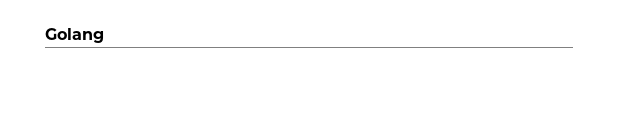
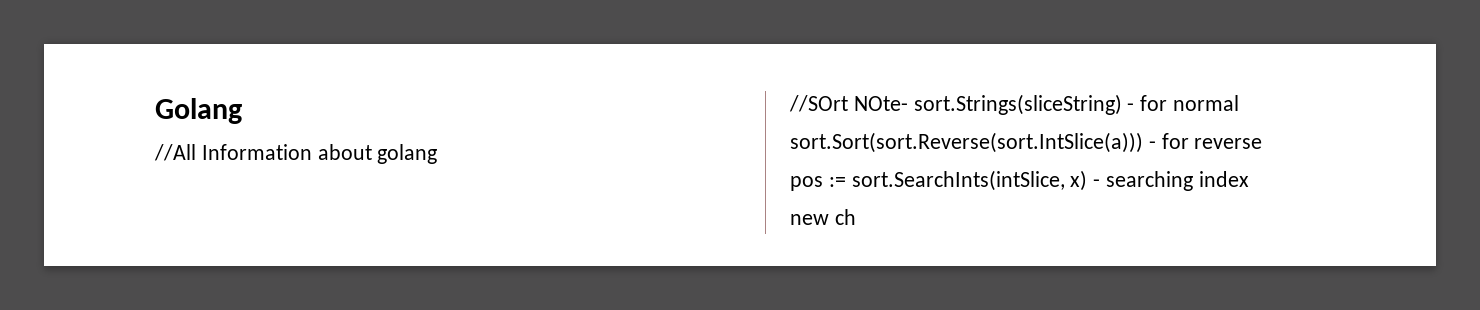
(104, 35) none -> [154,144,438,164] [789,94,1240,115] [790,132,1263,153] [790,170,1249,191] [790,209,856,225] // //All Information about golang // //SOrt NOte- sort.Strings(sliceString) - for normal // sort.Sort(sort.Reverse(sort.IntSlice(a))) - for reverse // pos := sort.SearchInts(intSlice, x) - searching index // new ch

